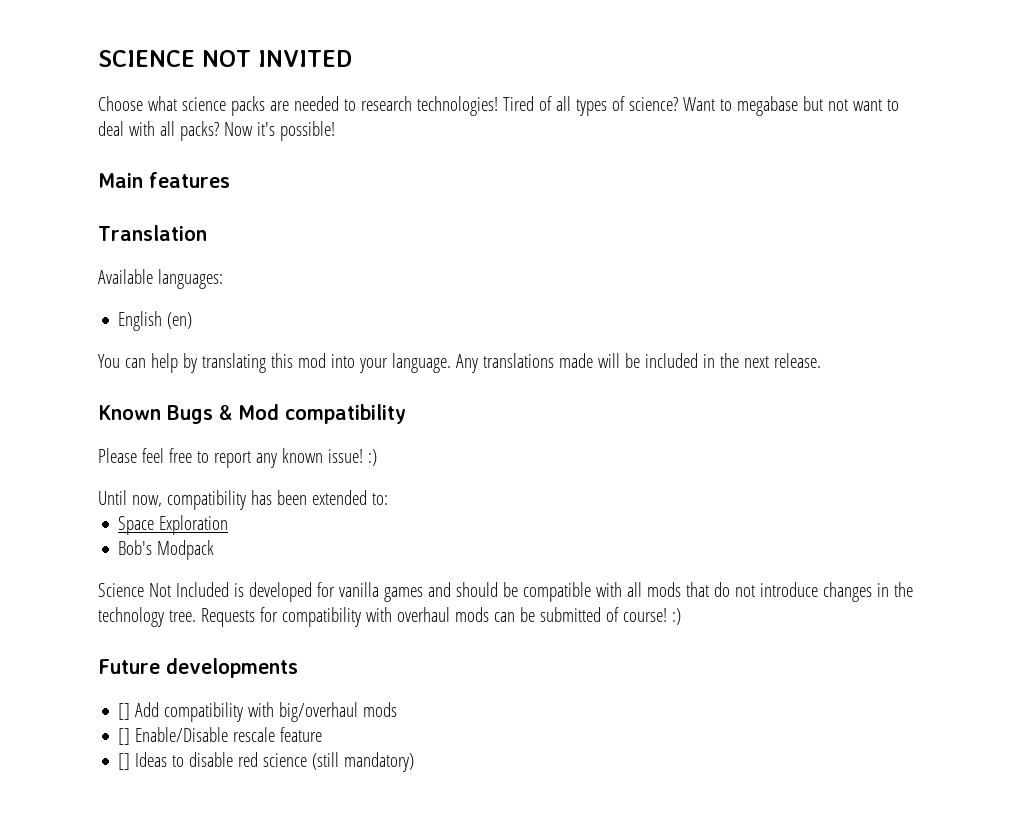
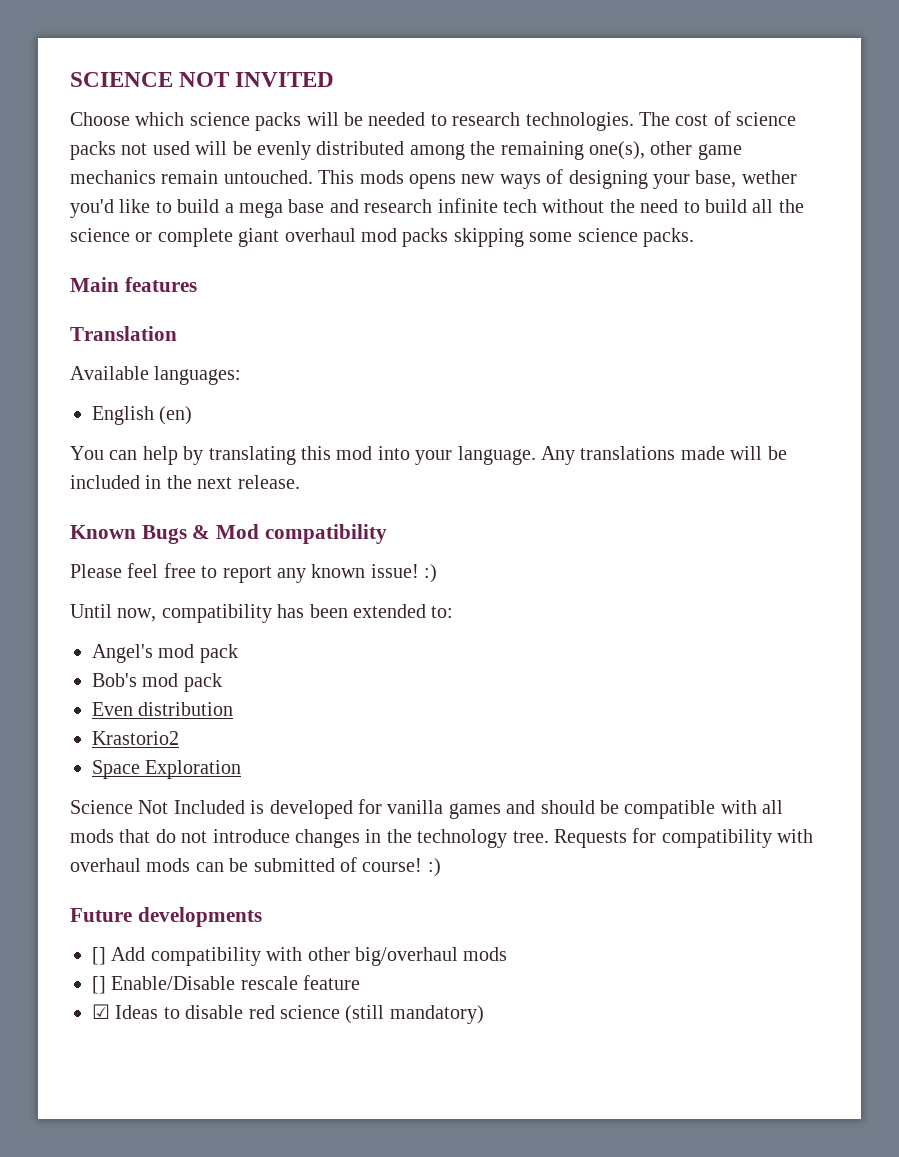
[147,96,289,116] what science packs are -> [135,112,363,131] which science packs will be
[416,96,899,116] [98,121,335,141] technologies! Tired of all types of science? Want to megabase but not want to deal with all packs? Now it's possible! -> [525,111,797,131] [70,141,742,160] [70,169,797,189] [70,198,804,218] [70,228,694,247] technologies. The cost of science packs not used will be evenly distributed among the remaining one(s), other game mechanics remain untouched. This mods opens new ways of designing your base, wether you'd like to build a mega base and research infinite tech without the need to build all the science or complete giant overhaul mod packs skipping some science packs.
(388, 499) none -> [92,644,238,663] [92,673,222,692] [92,702,234,716] [92,731,179,745] // Angel's mod pack // Bob's mod pack // Even distribution // Krastorio2
[118,540,215,560] // Bob's Modpack -> (242, 769) none
(275, 709) none -> [307,947,350,961] other
[118,753,131,770] [] -> [92,1004,110,1019] ☑

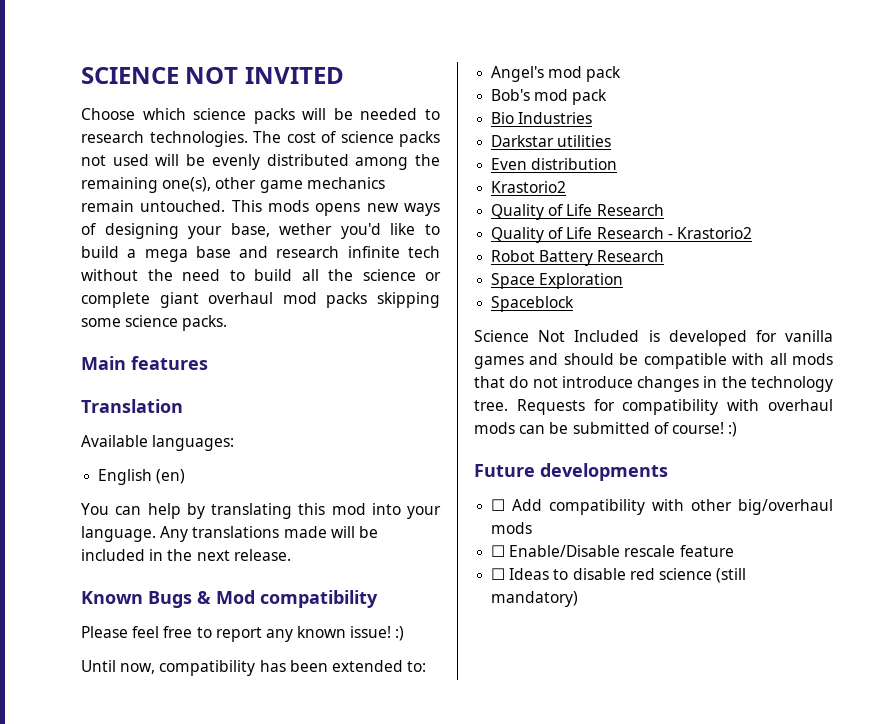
(222, 682) none -> [491,112,593,124] [491,135,612,147] // Bio Industries // Darkstar utilities
(179, 738) none -> [491,204,664,220] [491,227,752,243] [491,250,665,266] // Quality of Life Research // Quality of Life Research - Krastorio2 // Robot Battery Research
(242, 769) none -> [491,296,575,312] // Spaceblock
[92,947,106,965] [] -> [491,499,506,511] ☐
[92,976,106,994] [] -> [491,545,506,557] ☐
[92,1004,110,1019] ☑ -> [491,568,506,580] ☐

